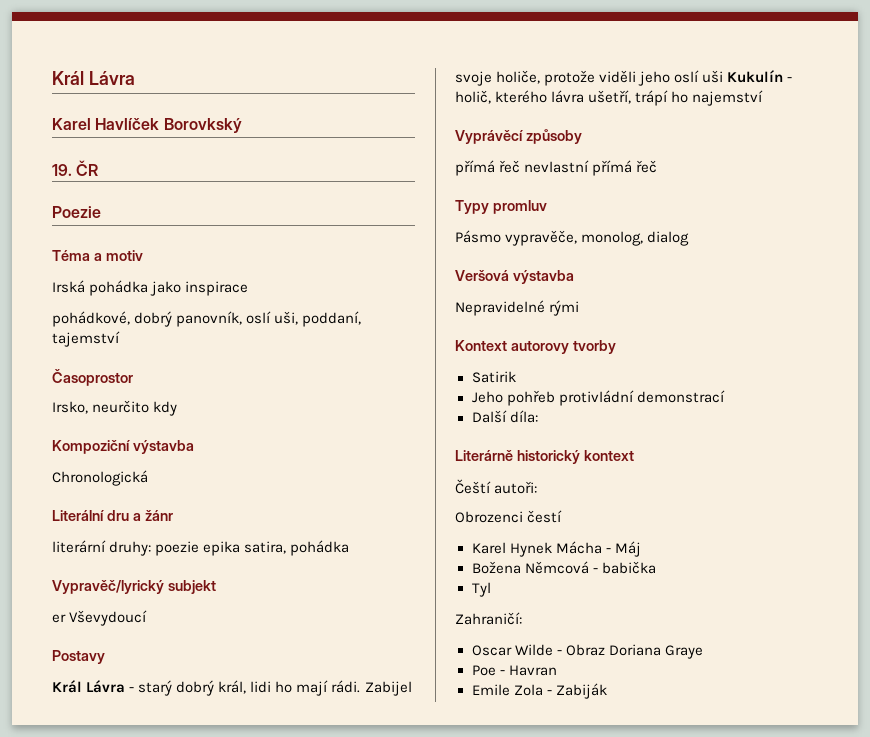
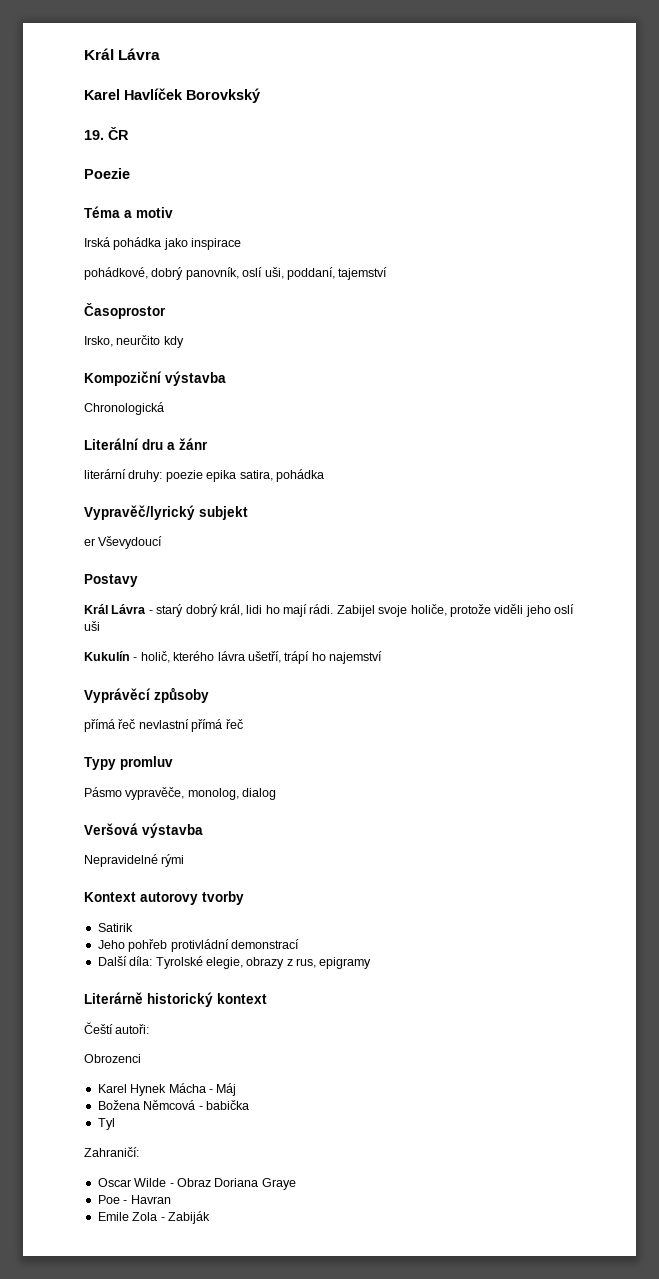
(724, 76) none -> (100, 626) //
(538, 416) none -> [155,956,372,969] Tyrolské elegie, obrazy z rus, epigramy
[527,510,563,523] čestí -> (141, 1058) none

